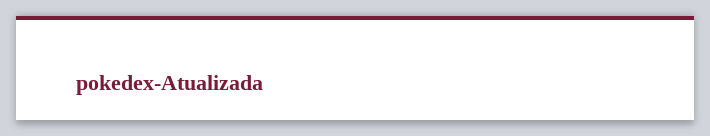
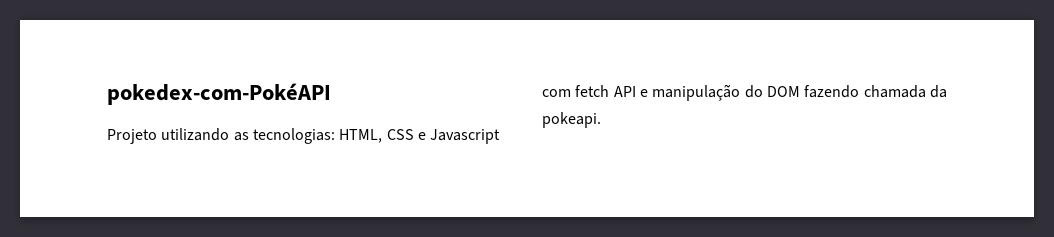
[76,75,263,95] pokedex-Atualizada -> [107,83,331,105] [107,128,501,144] [542,84,947,101] [542,112,601,128] pokedex-com-PokéAPI // Projeto utilizando as tecnologias: HTML, CSS e Javascript com fetch API e manipulação do DOM fazendo chamada da pokeapi.

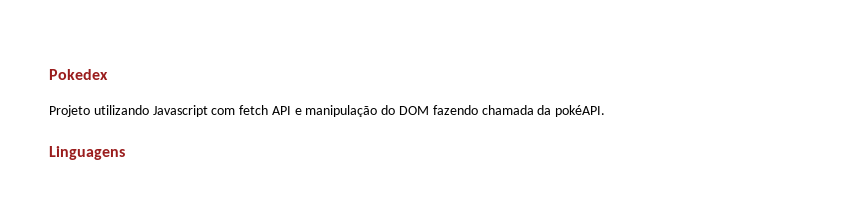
[107,83,331,105] pokedex-com-PokéAPI -> [49,69,108,80] Pokedex
[233,128,426,144] as tecnologias: HTML, CSS e -> (149, 110) none
[542,112,601,128] pokeapi. -> [555,105,606,117] [49,146,125,160] pokéAPI. // Linguagens

